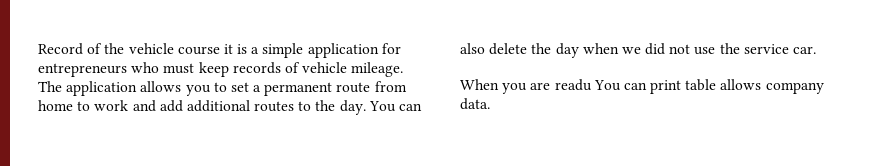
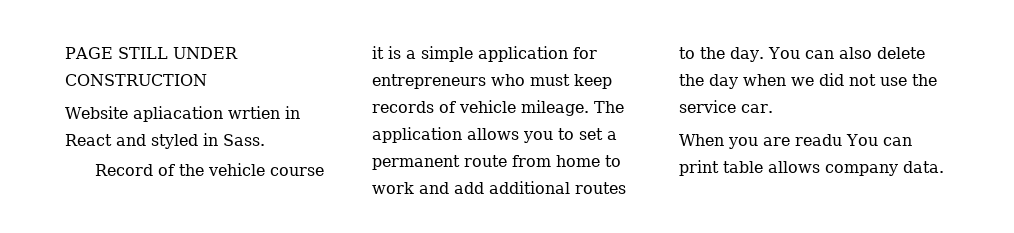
(38, 49) none -> [65,47,238,59] [65,74,207,86] [65,106,300,122] [65,133,265,149] PAGE STILL UNDER CONSTRUCTION // Website apliacation wrtien in React and styled in Sass. //

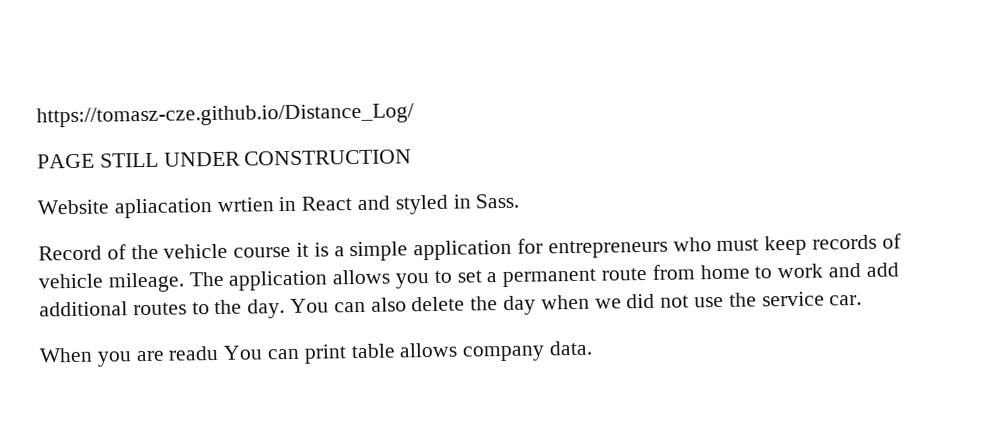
(65, 53) none -> [36,103,414,128] https://tomasz-cze.github.io/Distance_Log/ //

